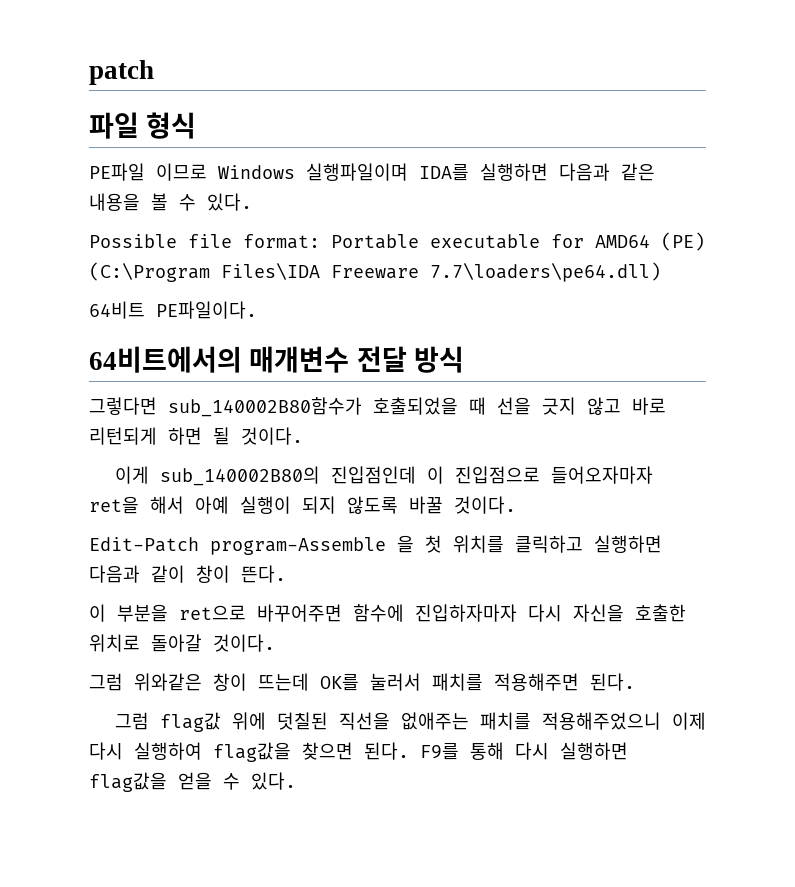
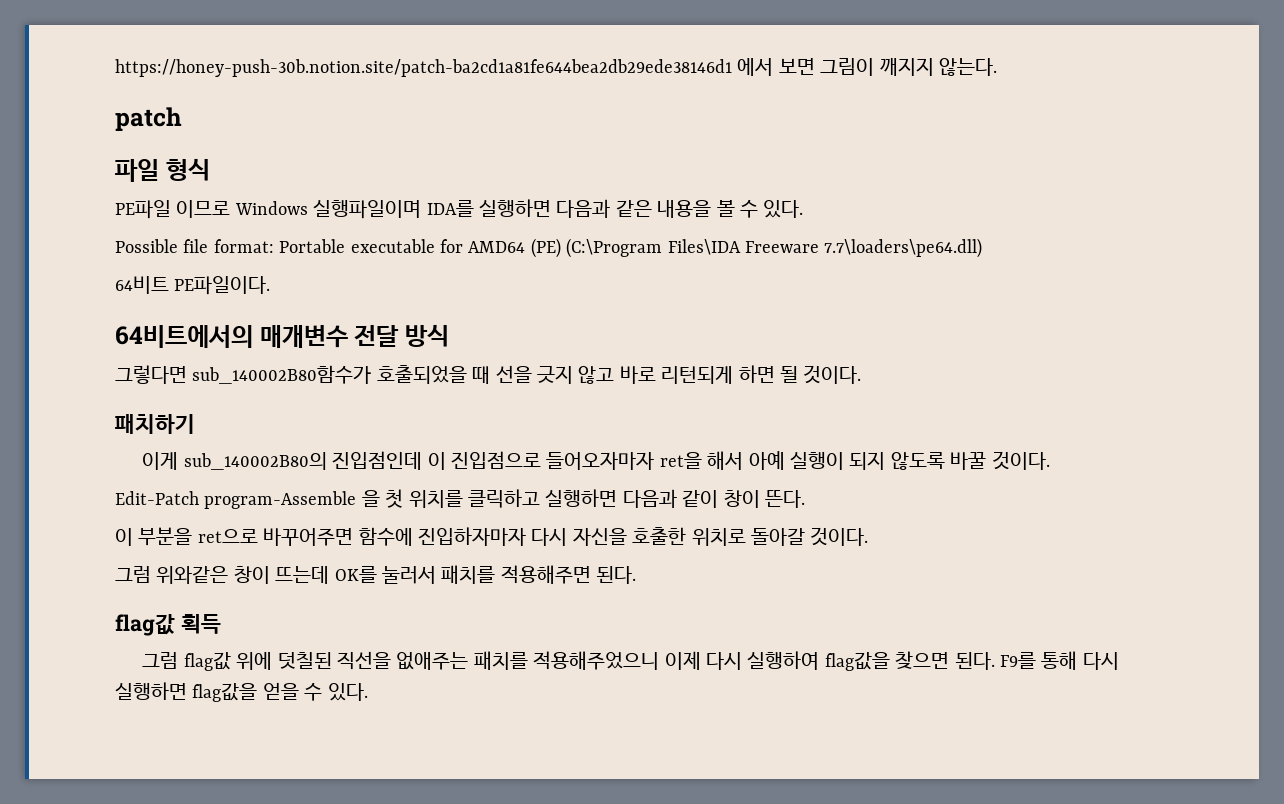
(89, 72) none -> [115,58,997,77] https://honey-push-30b.notion.site/patch-ba2cd1a81fe644bea2db29ede38146d1 에서 보면 그림이 깨지지 않는다. //
(303, 436) none -> [115,414,195,434] // 패치하기
(635, 682) none -> [115,614,221,636] // flag값 획득

